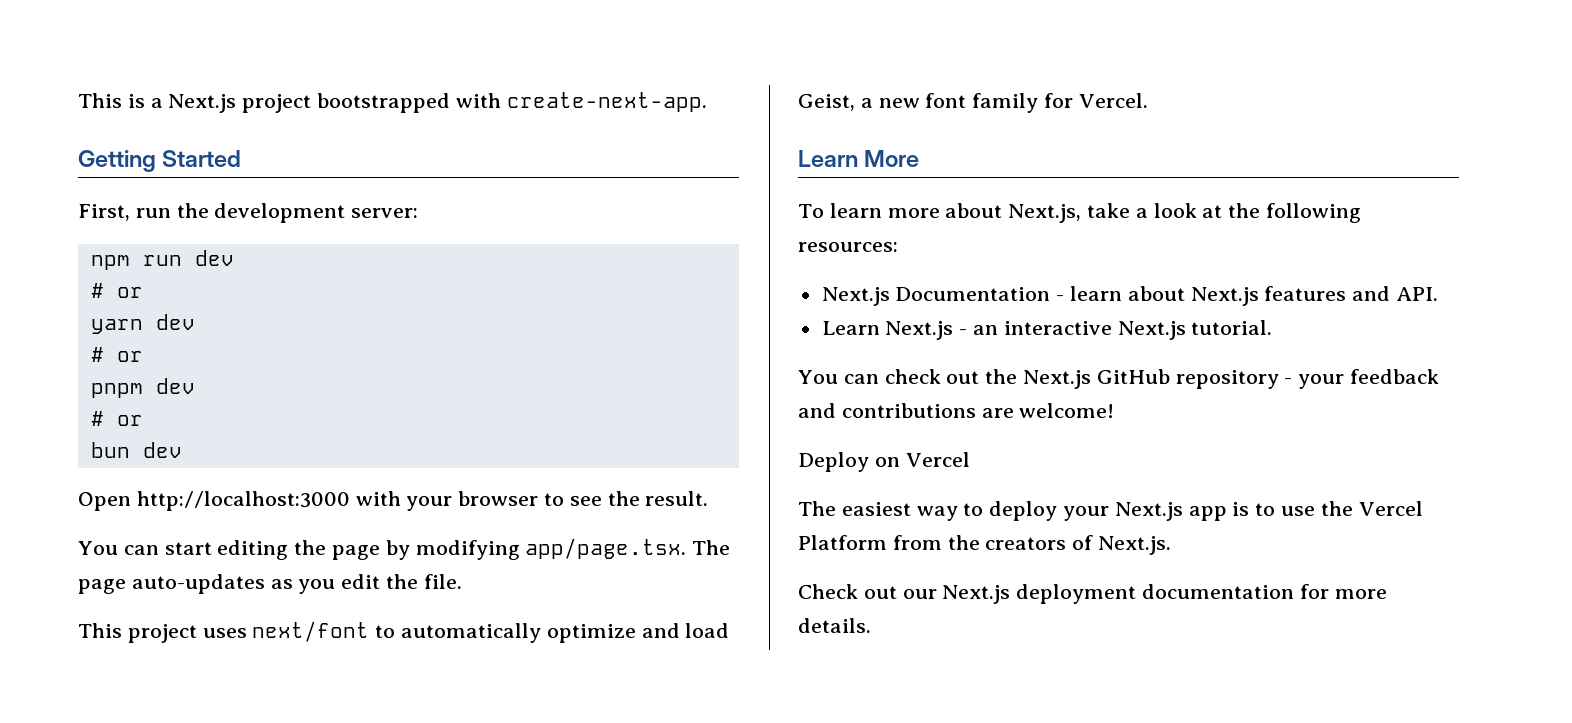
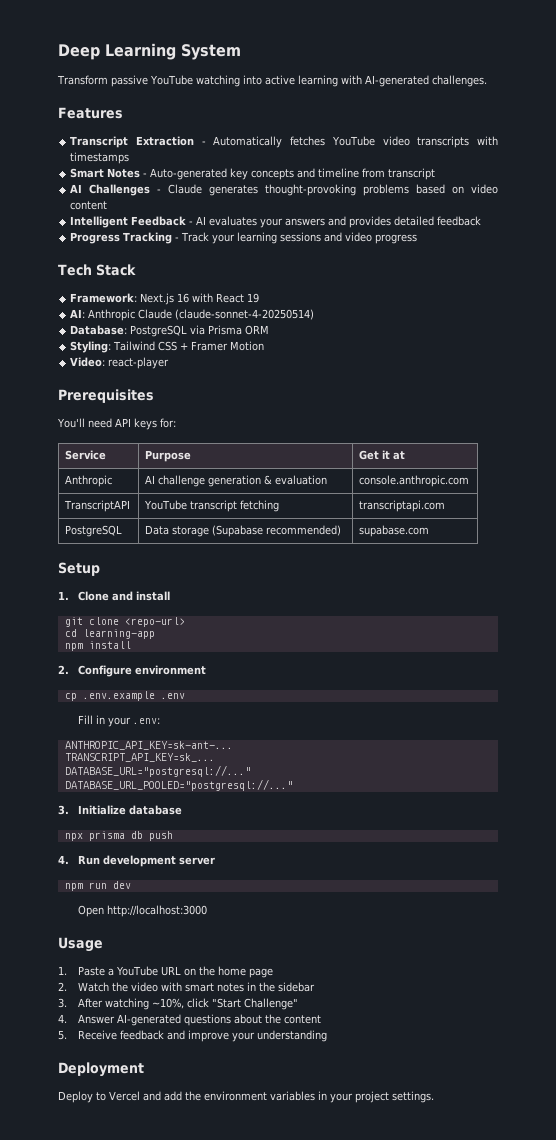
[78,92,707,113] [78,150,242,172] [78,203,419,223] [90,250,234,270] [90,283,143,298] [90,314,195,334] [90,347,143,362] [90,378,195,398] [90,411,143,426] [90,442,182,458] [78,491,709,511] [78,538,731,560] [78,574,462,594] [78,621,730,643] [798,93,1148,113] [798,150,920,167] [798,203,1362,223] [798,242,898,252] [821,286,1439,306] [821,320,1273,340] [798,369,1440,389] [798,403,1115,418] This is a Next.js project bootstrapped with create-next-app. // Getting Started // First, run the development server: // npm run dev // # or // yarn dev // # or // pnpm dev // # or // bun dev // Open http://localhost:3000 with your browser to see the result. // You can start editing the page by modifying app/page.tsx. The page auto-updates as you edit the file. // This project uses next/font to automatically optimize and load Geist, a new font family for Vercel. // Learn More // To learn more about Next.js, take a look at the following resources: // Next.js Documentation - learn about Next.js features and API. // Learn Next.js - an interactive Next.js tutorial. // You can check out the Next.js GitHub repository - your feedback and contributions are welcome! -> [58,43,241,60] [57,75,487,87] [58,107,123,119] [70,136,499,148] [70,152,130,164] [70,168,436,180] [70,184,498,196] [70,201,108,210] [70,216,482,228] [70,232,418,244] [58,264,136,276] [70,293,260,305] [70,309,315,321] [70,325,270,337] [70,341,265,353] [70,357,170,369] [58,389,154,403] [57,418,176,430] [65,450,107,460] [145,450,192,462] [359,450,406,460] [65,475,113,487] [145,475,328,487] [359,475,470,487] [64,500,131,512] [144,500,280,512] [359,500,446,512] [65,525,123,537] [145,525,342,537] [359,525,430,537] [58,562,100,576] [58,591,170,601] [64,617,185,627] [64,629,155,639] [64,641,131,651] [58,665,206,677] [64,691,185,701] [77,715,160,727] [64,741,233,750] [64,753,215,762] [64,765,251,777] [64,779,293,791] [58,805,182,815] [64,831,173,841] [58,855,215,867] [64,881,131,891] [77,905,207,917] [58,937,103,952] [58,966,274,978] [58,982,315,992] [58,998,298,1010] [58,1014,321,1026] [58,1030,327,1042] [58,1062,144,1077] Deep Learning System // Transform passive YouTube watching into active learning with AI-generated challenges. // Features // Transcript Extraction - Automatically fetches YouTube video transcripts with timestamps // Smart Notes - Auto-generated key concepts and timeline from transcript // AI Challenges - Claude generates thought-provoking problems based on video content // Intelligent Feedback - AI evaluates your answers and provides detailed feedback // Progress Tracking - Track your learning sessions and video progress // Tech Stack // Framework: Next.js 16 with React 19 // AI: Anthropic Claude (claude-sonnet-4-20250514) // Database: PostgreSQL via Prisma ORM // Styling: Tailwind CSS + Framer Motion // Video: react-player // Prerequisites // You'll need API keys for: // Service | Purpose | Get it at // Anthropic | AI challenge generation & evaluation | console.anthropic.com // TranscriptAPI | YouTube transcript fetching | transcriptapi.com // PostgreSQL | Data storage (Supabase recommended) | supabase.com // Setup // 1. Clone and install // git clone <repo-url> // cd learning-app // npm install // 2. Configure environment // cp .env.example .env // Fill in your .env: // ANTHROPIC_API_KEY=sk-ant-... // TRANSCRIPT_API_KEY=sk_... // DATABASE_URL="postgresql://..." // DATABASE_URL_POOLED="postgresql://..." // 3. Initialize database // npx prisma db push // 4. Run development server // npm run dev // Open http://localhost:3000 // Usage // 1. Paste a YouTube URL on the home page // 2. Watch the video with smart notes in the sidebar // 3. After watching ~10%, click "Start Challenge" // 4. Answer AI-generated questions about the content // 5. Receive feedback and improve your understanding // Deployment
[874,452,970,467] [798,501,1423,521] [798,535,1172,555] [798,584,1387,604] [798,618,871,633] on Vercel // The easiest way to deploy your Next.js app is to use the Vercel Platform from the creators of Next.js. // Check out our Next.js deployment documentation for more details. -> [96,1091,434,1103] to Vercel and add the environment variables in your project settings.

